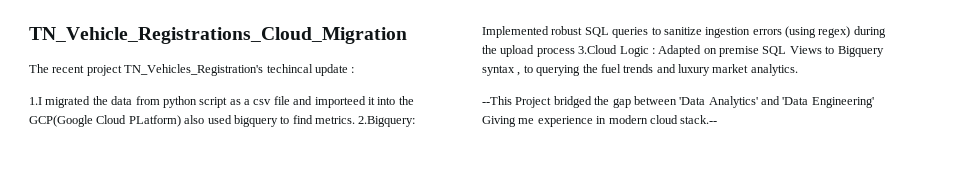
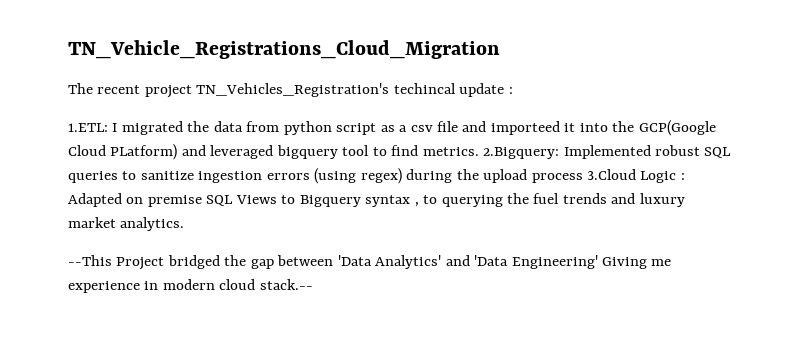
[29,97,42,105] 1.I -> [68,123,118,132] 1.ETL: I
[184,115,278,127] also used bigquery -> [181,145,370,159] and leveraged bigquery tool

